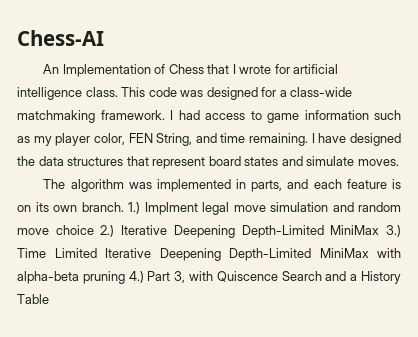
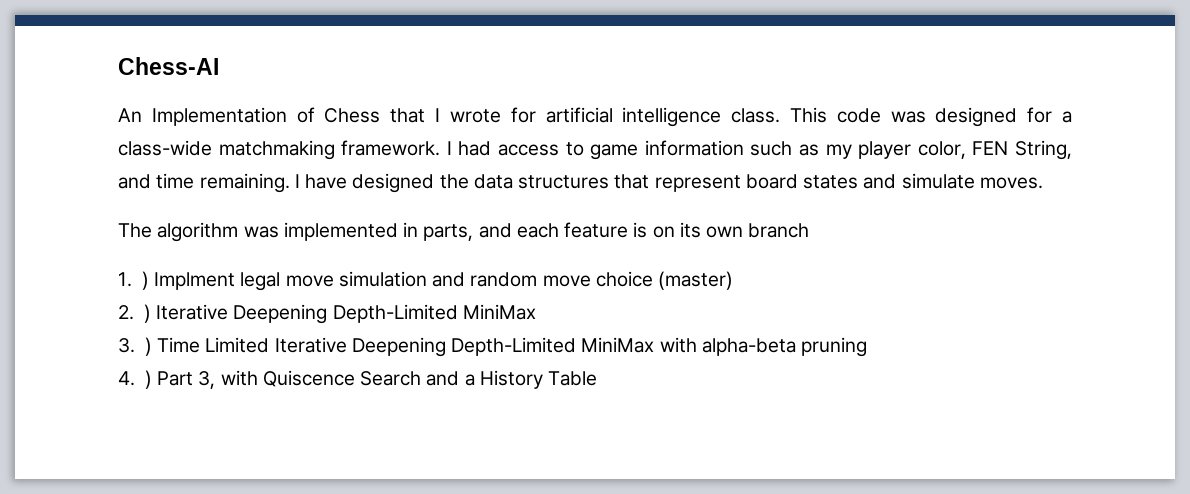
[81,202,140,214] branch. 1.) -> [748,223,810,238] [118,271,149,290] branch // 1. )
[100,225,402,238] 2.) Iterative Deepening Depth-Limited MiniMax 3.) -> [658,271,734,290] [118,304,536,324] [118,337,152,356] (master) // 2. ) Iterative Deepening Depth-Limited MiniMax // 3. )
[128,271,144,283] 4.) -> [118,370,152,389] // 4. )

